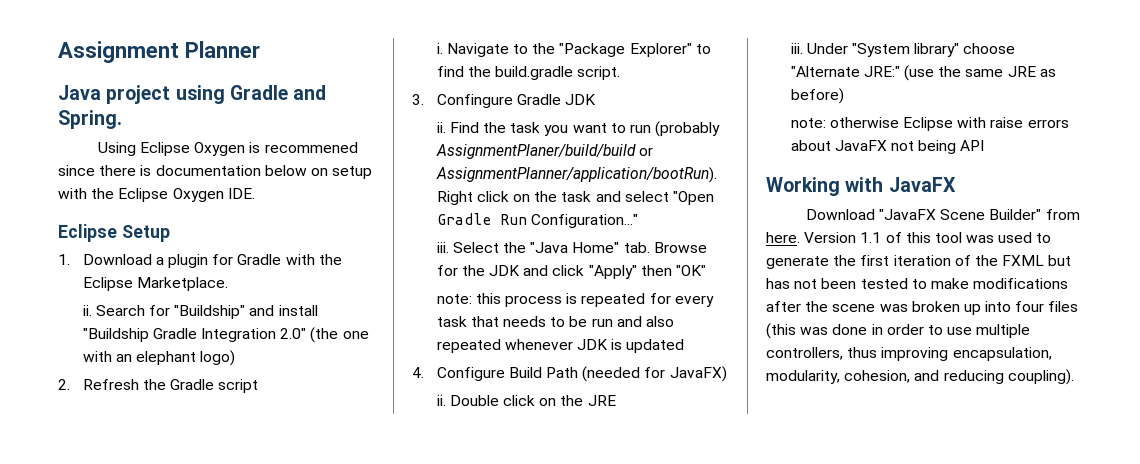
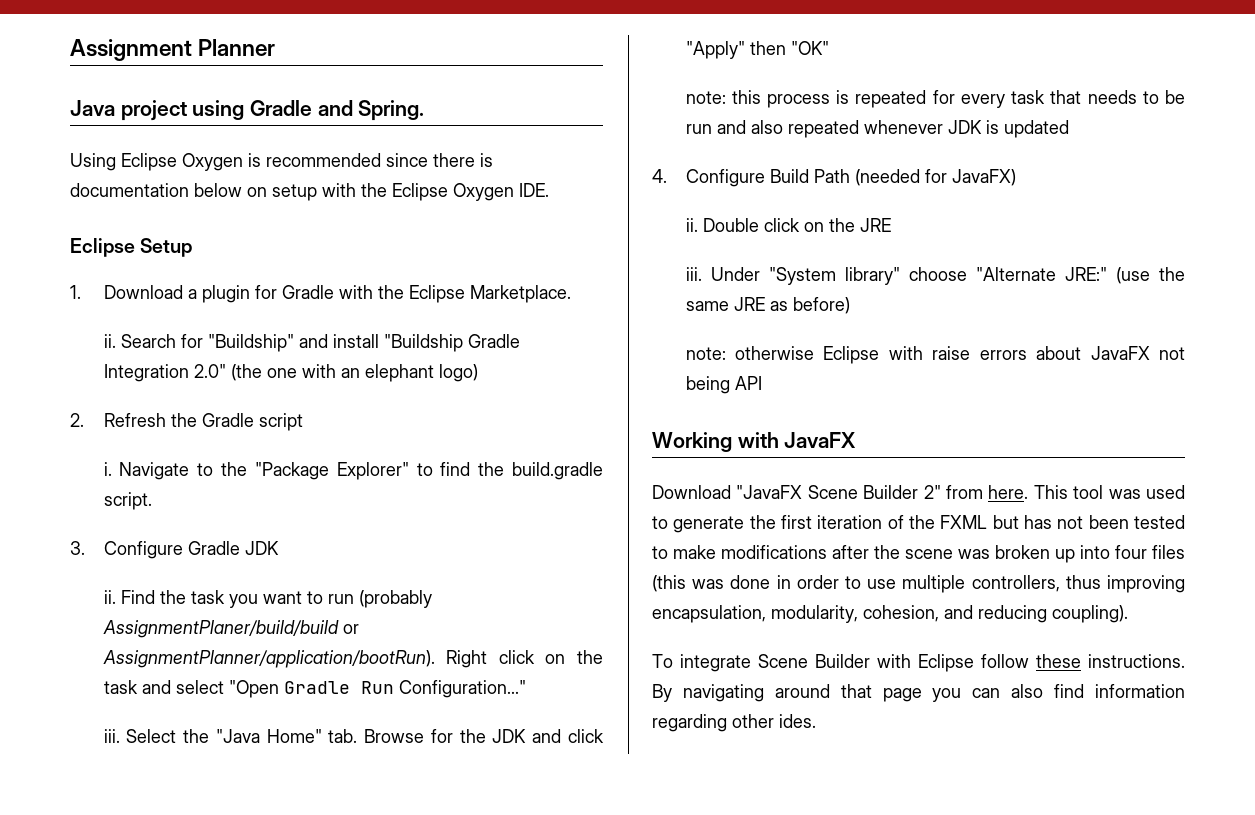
[264,142,358,153] recommened -> [266,153,381,167] recommended
[436,94,513,108] Confingure -> [103,541,183,559] Configure
[989,209,1080,220] [766,232,931,243] Builder" from here. Version 1.1 of this -> [863,485,1068,499] Builder 2" from here. This
(1074, 377) none -> [652,654,1185,672] [652,684,1185,702] [652,714,816,732] // To integrate Scene Builder with Eclipse follow these instructions. By navigating around that page you can also find information regarding other ides.

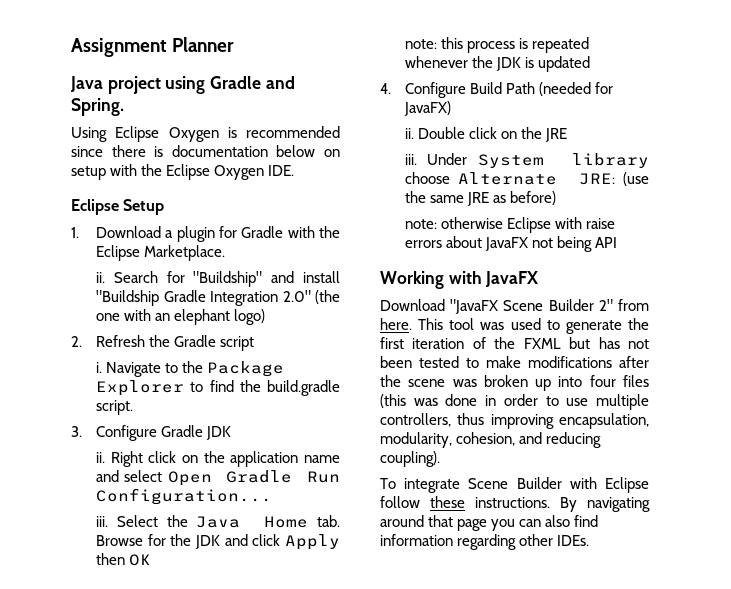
[254,462,409,480] "Package Explorer" -> [207,361,285,377] [96,380,185,396] Package Explorer
[120,590,432,608] [102,620,359,638] [102,650,435,668] Find the task you want to run (probably AssignmentPlaner/build/build or AssignmentPlanner/application/bootRun). -> (106, 457) none
[103,680,138,694] task -> [230,451,340,467] application name
[228,680,279,698] "Open -> [167,471,212,486] Open
[398,680,526,698] Configuration..." -> [96,488,273,505] Configuration...
[215,729,322,743] "Java Home" -> [196,516,309,528] Java Home
[685,41,829,59] "Apply" then "OK" -> [285,534,340,550] [96,553,152,566] Apply then OK
[932,90,1185,108] [685,120,943,138] for every task that needs to be run and also repeated whenever -> [405,56,494,68] whenever the
[768,267,1107,285] "System library" choose "Alternate JRE:" -> [477,153,649,168] [405,172,615,185] System library choose Alternate JRE:
[779,714,816,728] ides. -> [557,535,590,546] IDEs.

